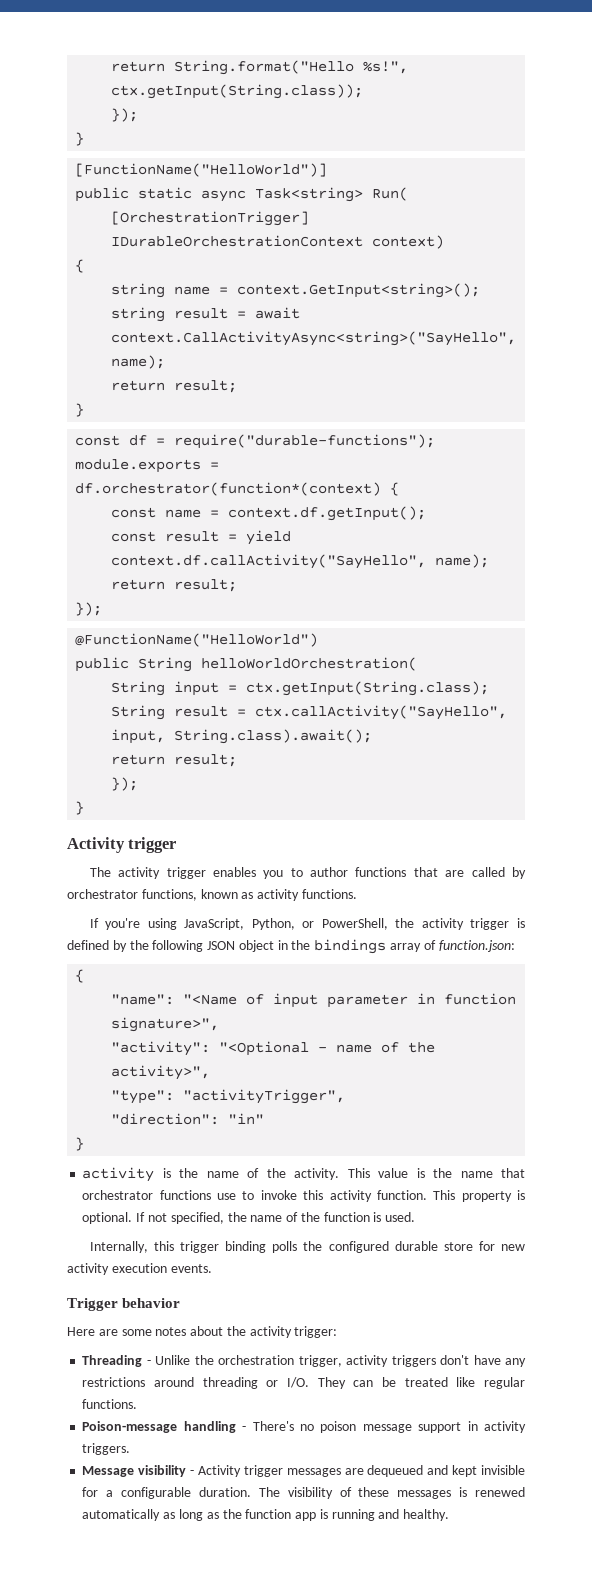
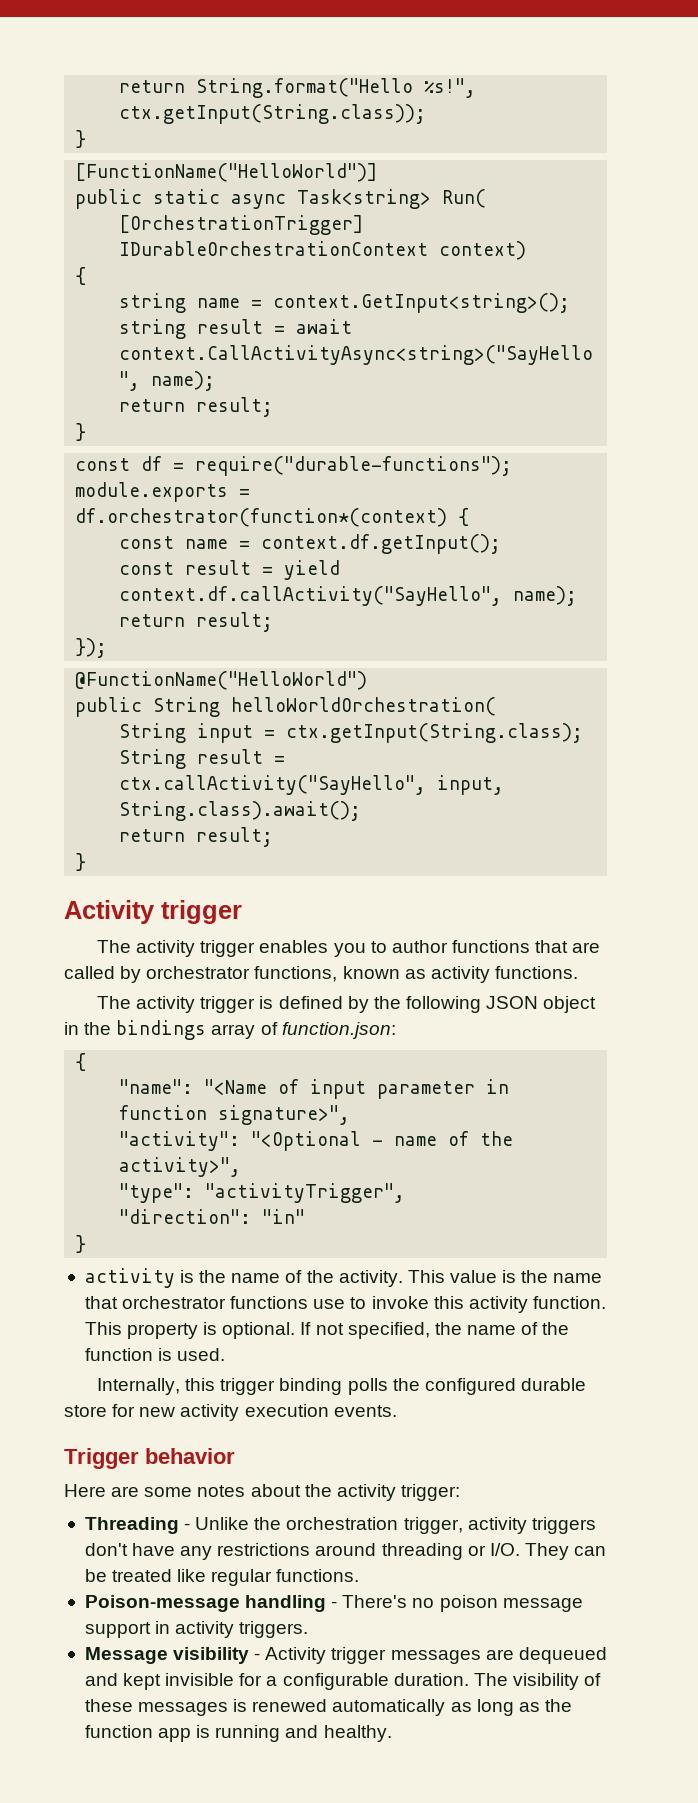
[111,108,139,122] // }); -> (427, 114) none
[111,777,139,791] // }); -> (274, 837) none
[89,918,415,930] If you're using JavaScript, Python, or PowerShell, the -> [96,996,131,1009] The

